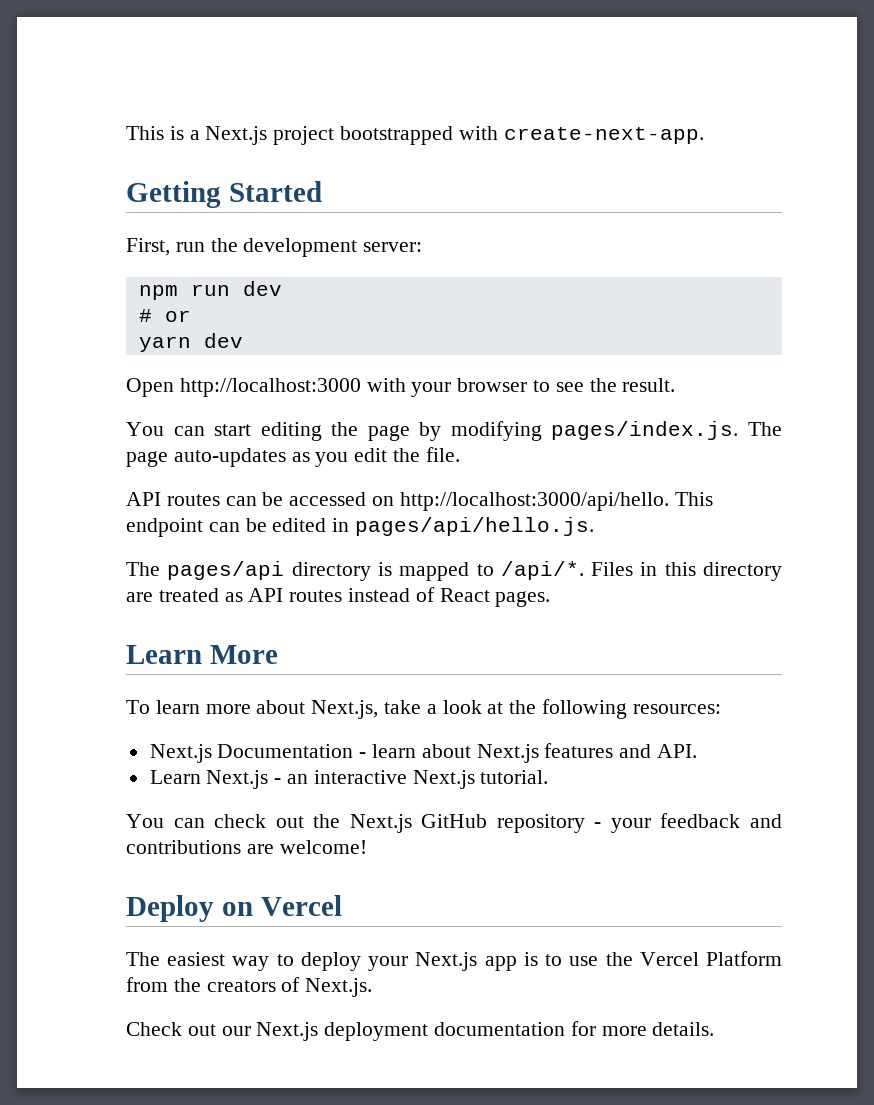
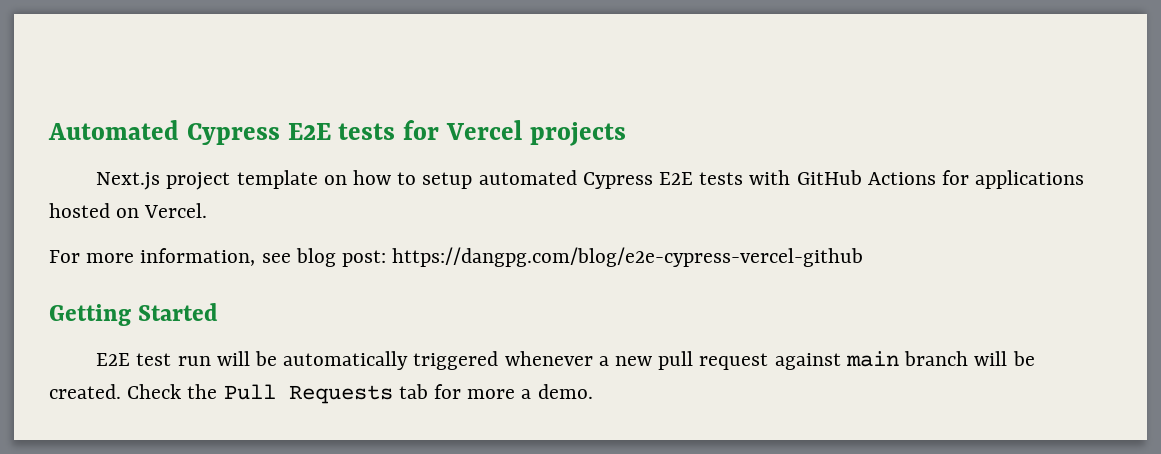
[126,126,704,145] [126,181,322,208] [126,238,423,257] [138,281,282,300] [138,309,191,322] [138,333,243,352] [126,378,676,397] [126,421,782,441] [126,447,460,467] [126,492,713,511] [126,517,595,537] [126,561,782,581] [126,587,551,607] [126,645,278,664] [126,699,721,719] [149,743,698,763] [149,770,549,789] [126,813,782,833] [126,840,367,854] [126,895,342,922] [126,951,782,971] [126,977,373,997] [126,1021,715,1041] This is a Next.js project bootstrapped with create-next-app. // Getting Started // First, run the development server: // npm run dev // # or // yarn dev // Open http://localhost:3000 with your browser to see the result. // You can start editing the page by modifying pages/index.js. The page auto-updates as you edit the file. // API routes can be accessed on http://localhost:3000/api/hello. This endpoint can be edited in pages/api/hello.js. // The pages/api directory is mapped to /api/*. Files in this directory are treated as API routes instead of React pages. // Learn More // To learn more about Next.js, take a look at the following resources: // Next.js Documentation - learn about Next.js features and API. // Learn Next.js - an interactive Next.js tutorial. // You can check out the Next.js GitHub repository - your feedback and contributions are welcome! // Deploy on Vercel // The easiest way to deploy your Next.js app is to use the Vercel Platform from the creators of Next.js. // Check out our Next.js deployment documentation for more details. -> [48,120,626,146] [96,170,1085,190] [49,203,208,218] [49,247,864,267] [49,303,219,326] [96,351,1035,370] [49,384,593,404] Automated Cypress E2E tests for Vercel projects // Next.js project template on how to setup automated Cypress E2E tests with GitHub Actions for applications hosted on Vercel. // For more information, see blog post: https://dangpg.com/blog/e2e-cypress-vercel-github // Getting Started // E2E test run will be automatically triggered whenever a new pull request against main branch will be created. Check the Pull Requests tab for more a demo.

